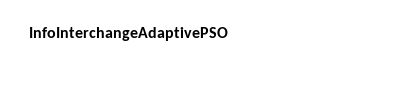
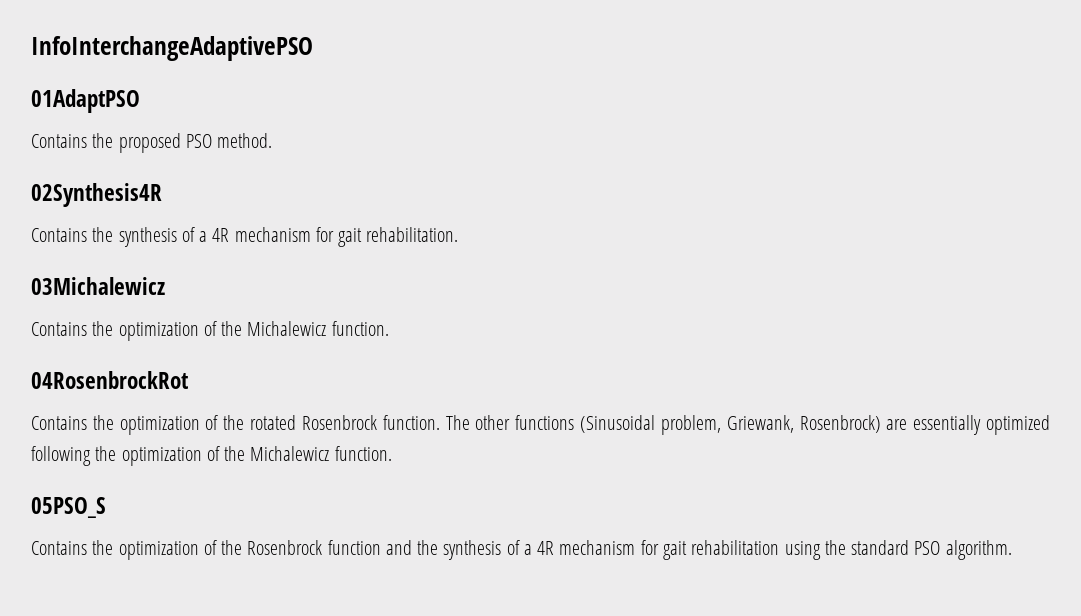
(228, 34) none -> [31,89,140,113] [31,133,273,153] [31,183,162,207] [31,227,459,247] [31,277,165,295] [31,321,389,341] [31,371,188,389] [31,415,1051,435] [31,446,392,466] [31,497,106,518] [31,540,1012,560] // 01AdaptPSO // Contains the proposed PSO method. // 02Synthesis4R // Contains the synthesis of a 4R mechanism for gait rehabilitation. // 03Michalewicz // Contains the optimization of the Michalewicz function. // 04RosenbrockRot // Contains the optimization of the rotated Rosenbrock function. The other functions (Sinusoidal problem, Griewank, Rosenbrock) are essentially optimized following the optimization of the Michalewicz function. // 05PSO_S // Contains the optimization of the Rosenbrock function and the synthesis of a 4R mechanism for gait rehabilitation using the standard PSO algorithm.

